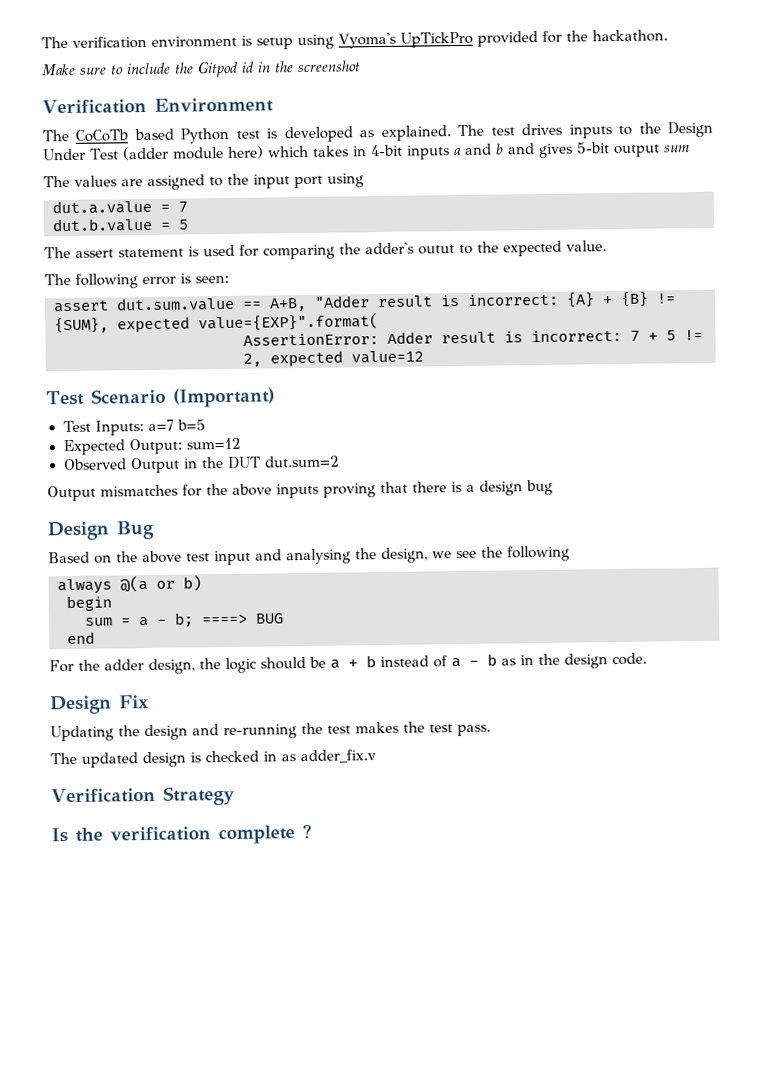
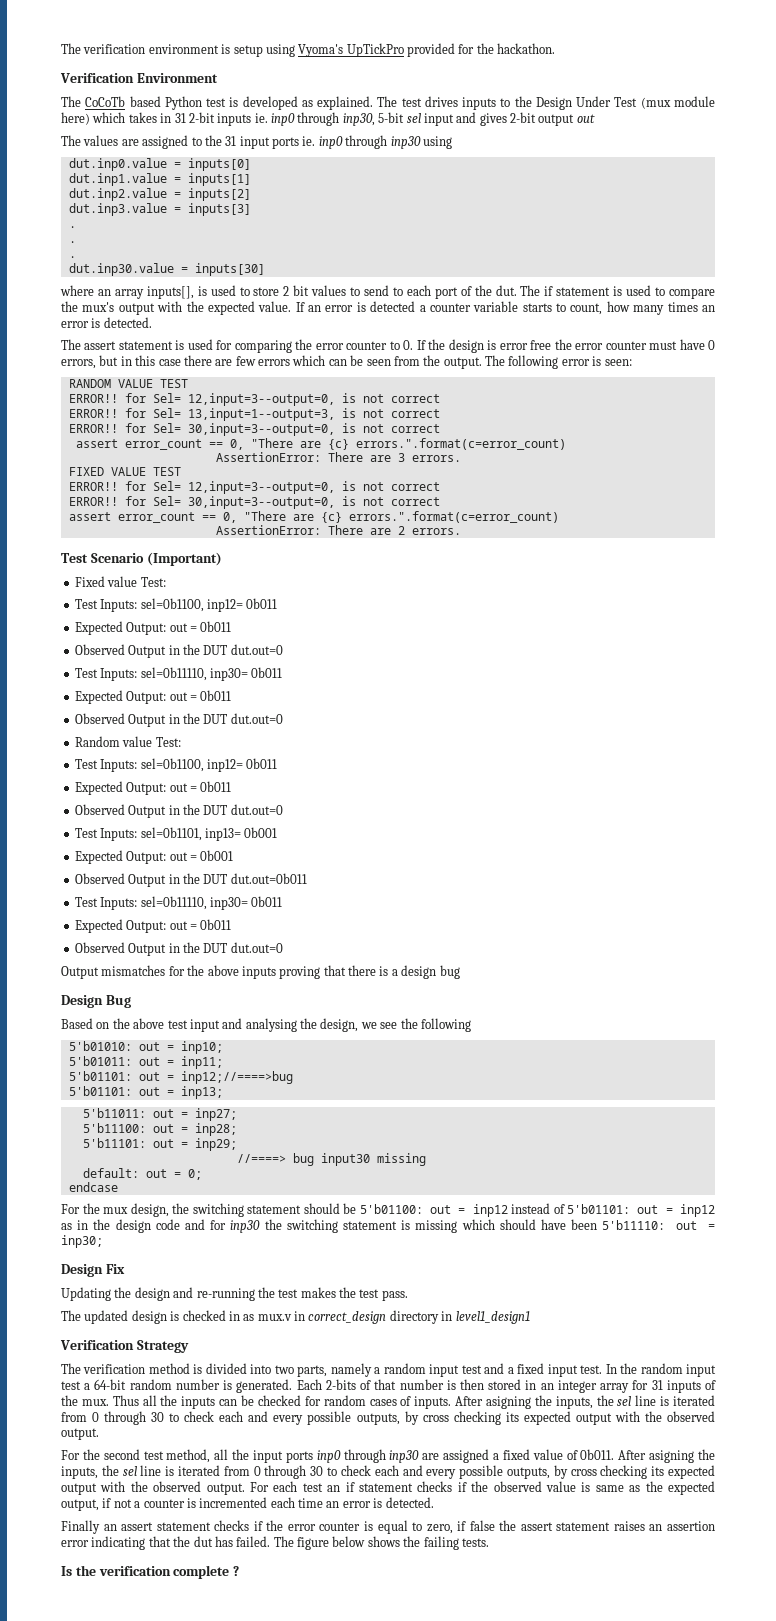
[41,60,361,78] // Make sure to include the Gitpod id in the screenshot -> (556, 48) none
[122,146,169,161] (adder -> [640,97,671,109] (mux
[370,142,690,160] 4-bit inputs a and b and gives 5-bit output sum -> [174,112,595,126] 31 2-bit inputs ie. inp0 through inp30, 5-bit sel input and gives 2-bit output out
[253,173,364,189] [52,199,188,215] [52,217,189,233] input port using // dut.a.value = 7 // dut.b.value = 5 -> [225,135,452,149] [68,158,251,171] [68,173,251,186] [68,188,251,201] [68,203,251,216] [68,226,76,228] [68,241,76,243] [68,256,76,258] [68,263,265,276] [60,285,715,299] [61,301,716,315] [61,317,152,328] 31 input ports ie. inp0 through inp30 using // dut.inp0.value = inputs[0] // dut.inp1.value = inputs[1] // dut.inp2.value = inputs[2] // dut.inp3.value = inputs[3] // . // . // . // dut.inp30.value = inputs[30] // where an array inputs[], is used to store 2 bit values to send to each port of the dut. The if statement is used to compare the mux's output with the expected value. If an error is detected a counter variable starts to count, how many times an error is detected.
[365,240,607,257] adder's outut to the expected value. // -> [315,339,715,353] [61,355,482,369] error counter to 0. If the design is error free the error counter must have 0 errors, but in this case there are few errors which can be seen from the output.
[53,291,676,313] [54,313,379,334] [243,329,703,346] [243,350,424,368] assert dut.sum.value == A+B, "Adder result is incorrect: {A} + {B} != {SUM}, expected value={EXP}".format( // AssertionError: Adder result is incorrect: 7 + 5 != 2, expected value=12 -> [68,379,188,388] [68,393,440,406] [68,408,440,421] [68,423,440,436] [75,438,566,450] [215,452,461,462] [68,467,181,476] [68,481,440,494] [68,496,440,509] [68,511,559,523] [215,525,461,535] RANDOM VALUE TEST // ERROR!! for Sel= 12,input=3--output=0, is not correct // ERROR!! for Sel= 13,input=1--output=3, is not correct // ERROR!! for Sel= 30,input=3--output=0, is not correct // assert error_count == 0, "There are {c} errors.".format(c=error_count) // AssertionError: There are 3 errors. // FIXED VALUE TEST // ERROR!! for Sel= 12,input=3--output=0, is not correct // ERROR!! for Sel= 30,input=3--output=0, is not correct // assert error_count == 0, "There are {c} errors.".format(c=error_count) // AssertionError: There are 2 errors.
[62,419,207,436] [62,437,241,456] [62,455,340,474] // Test Inputs: a=7 b=5 // Expected Output: sum=12 // Observed Output in the DUT dut.sum=2 -> [74,576,166,587] [74,598,278,612] [74,621,232,635] [74,644,283,658] [74,667,283,681] [74,690,232,704] [74,713,283,727] [74,736,181,747] [74,758,278,772] [74,781,232,795] [74,804,283,818] [74,827,278,841] [74,850,234,864] [74,873,307,887] [74,896,283,910] [74,919,232,933] [74,942,283,956] // Fixed value Test: // Test Inputs: sel=0b1100, inp12= 0b011 // Expected Output: out = 0b011 // Observed Output in the DUT dut.out=0 // Test Inputs: sel=0b11110, inp30= 0b011 // Expected Output: out = 0b011 // Observed Output in the DUT dut.out=0 // Random value Test: // Test Inputs: sel=0b1100, inp12= 0b011 // Expected Output: out = 0b011 // Observed Output in the DUT dut.out=0 // Test Inputs: sel=0b1101, inp13= 0b001 // Expected Output: out = 0b001 // Observed Output in the DUT dut.out=0b011 // Test Inputs: sel=0b11110, inp30= 0b011 // Expected Output: out = 0b011 // Observed Output in the DUT dut.out=0
[57,575,202,595] [66,595,112,612] [85,612,284,627] [67,631,95,645] [49,659,144,673] always @(a or b) // begin // sum = a - b; ====> BUG // end // For the adder -> [68,1041,223,1054] [68,1056,223,1069] [68,1071,293,1084] [68,1086,223,1099] [82,1108,237,1121] [82,1123,237,1136] [82,1138,237,1151] [236,1153,426,1166] [82,1168,202,1180] [68,1182,118,1192] [61,1203,129,1214] 5'b01010: out = inp10; // 5'b01011: out = inp11; // 5'b01101: out = inp12;//====>bug // 5'b01101: out = inp13; // 5'b11011: out = inp27; // 5'b11100: out = inp28; // 5'b11101: out = inp29; // //====> bug input30 missing // default: out = 0; // endcase // For the mux
[225,652,647,674] logic should be a + b instead of a - b as in the design code. -> [192,1203,715,1217] [61,1219,715,1233] [61,1235,103,1248] switching statement should be 5'b01100: out = inp12 instead of 5'b01101: out = inp12 as in the design code and for inp30 the switching statement is missing which should have been 5'b11110: out = inp30;
[300,749,376,764] [51,785,235,806] adder_fix.v // Verification Strategy -> [257,1310,530,1324] [60,1340,189,1353] [61,1363,717,1377] [61,1379,717,1393] [61,1395,716,1409] [61,1411,715,1425] [61,1428,99,1440] [61,1449,715,1463] [61,1465,715,1479] [61,1481,715,1495] [61,1497,434,1511] [61,1520,715,1534] [61,1536,489,1550] mux.v in correct_design directory in level1_design1 // Verification Strategy // The verification method is divided into two parts, namely a random input test and a fixed input test. In the random input test a 64-bit random number is generated. Each 2-bits of that number is then stored in an integer array for 31 inputs of the mux. Thus all the inputs can be checked for random cases of inputs. After asigning the inputs, the sel line is iterated from 0 through 30 to check each and every possible outputs, by cross checking its expected output with the observed output. // For the second test method, all the input ports inp0 through inp30 are assigned a fixed value of 0b011. After asigning the inputs, the sel line is iterated from 0 through 30 to check each and every possible outputs, by cross checking its expected output with the observed output. For each test an if statement checks if the observed value is same as the expected output, if not a counter is incremented each time an error is detected. // Finally an assert statement checks if the error counter is equal to zero, if false the assert statement raises an assertion error indicating that the dut has failed. The figure below shows the failing tests.

